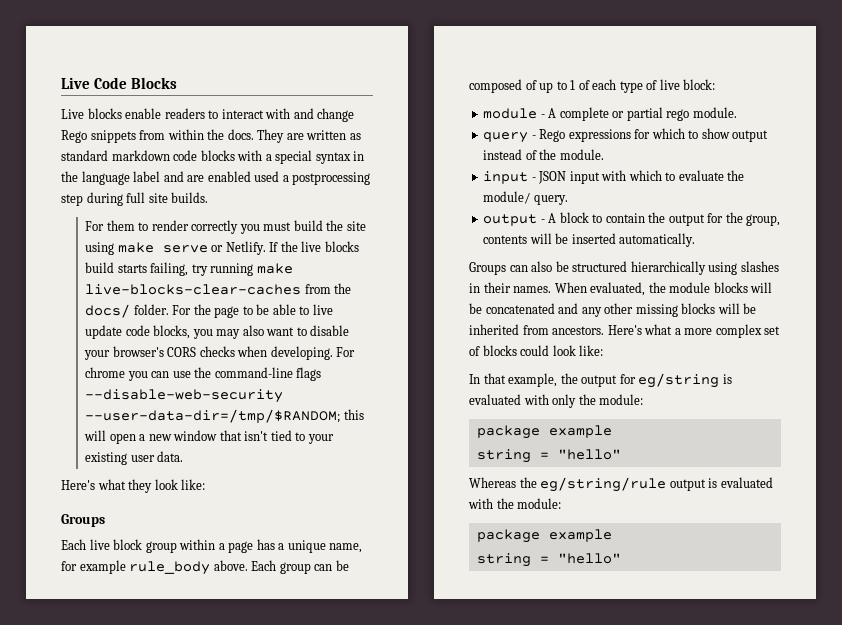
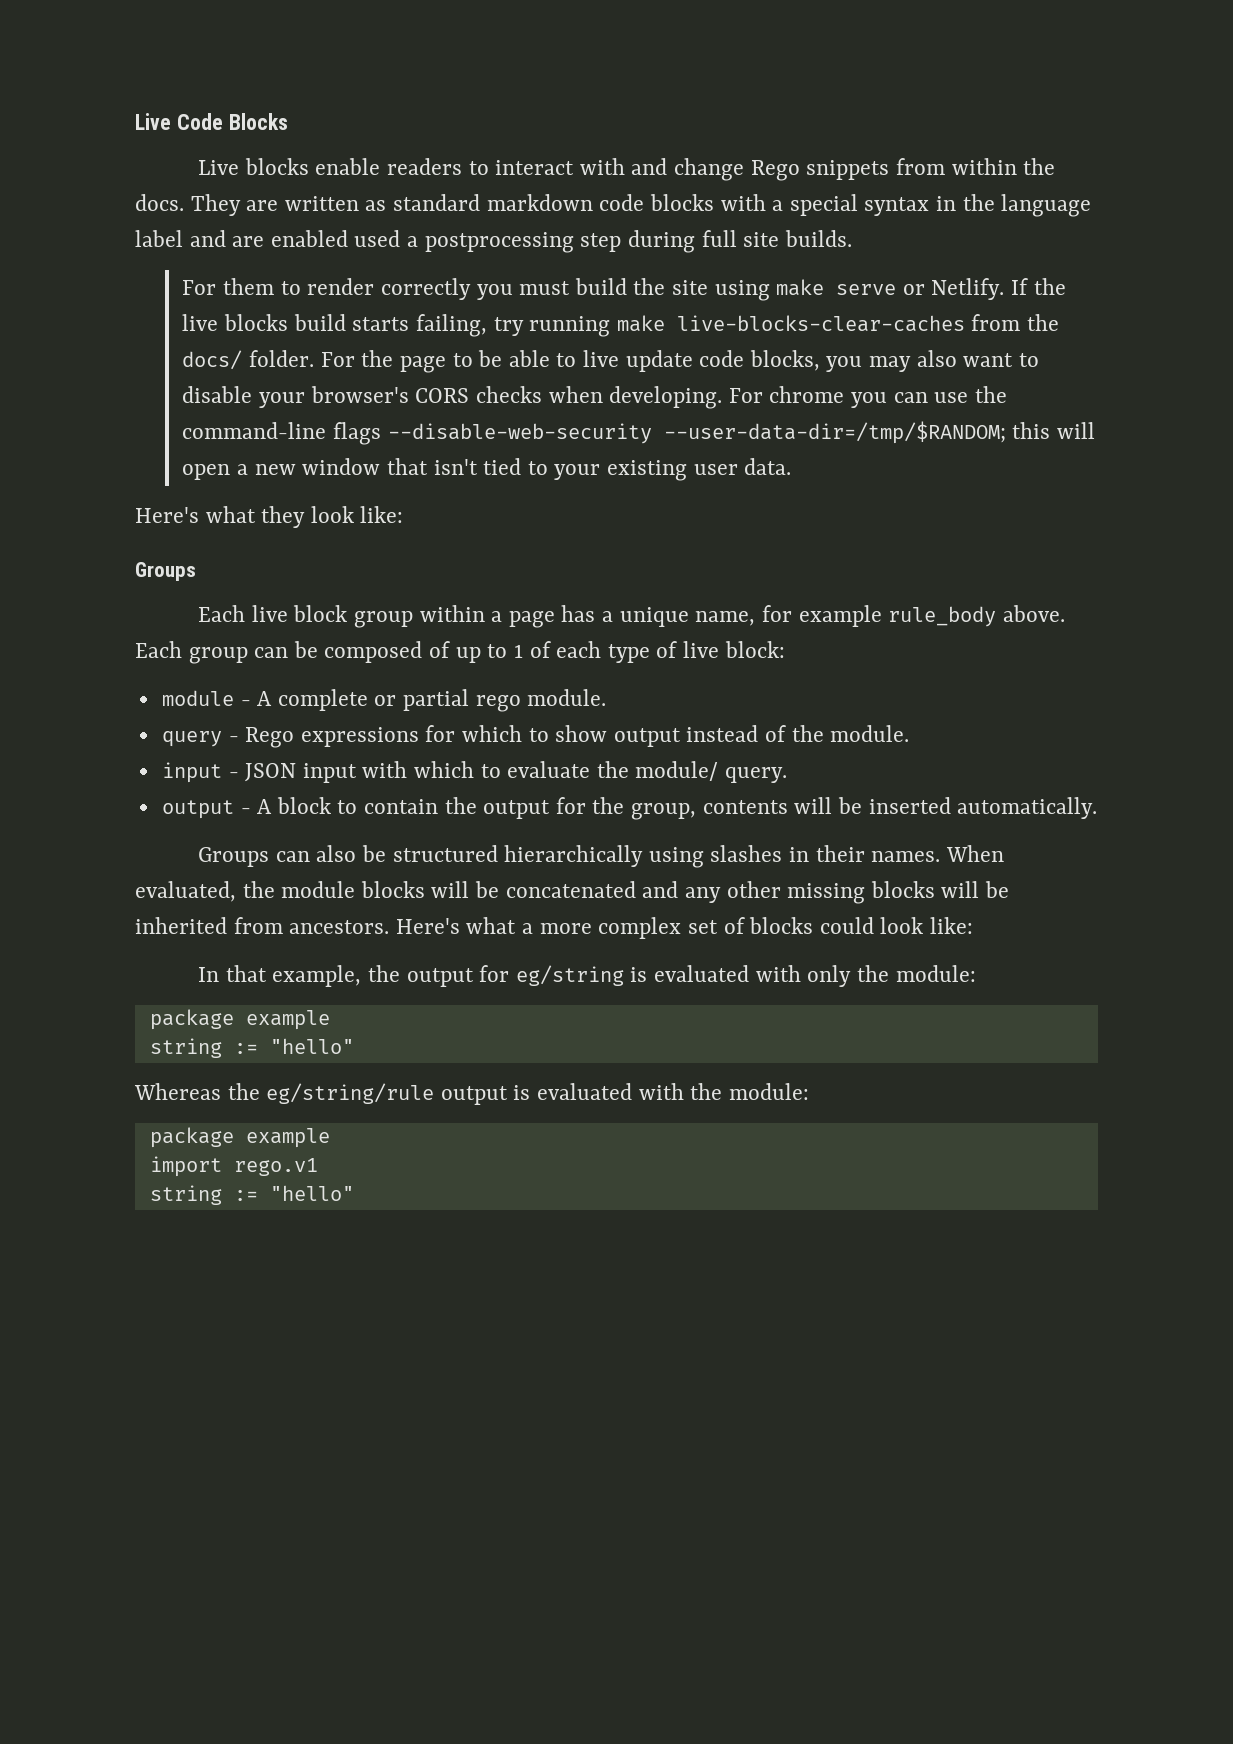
[539,452,549,459] = -> [233,1043,258,1054] :=
[476,553,549,567] // string = -> [149,1156,318,1177] [149,1185,258,1205] // import rego.v1 // string :=

